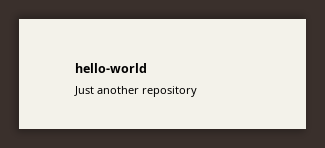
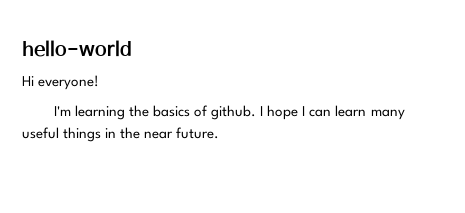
[74,86,197,97] Just another repository -> [22,75,100,90] [53,105,405,120] [22,127,220,142] Hi everyone! // I'm learning the basics of github. I hope I can learn many useful things in the near future.

